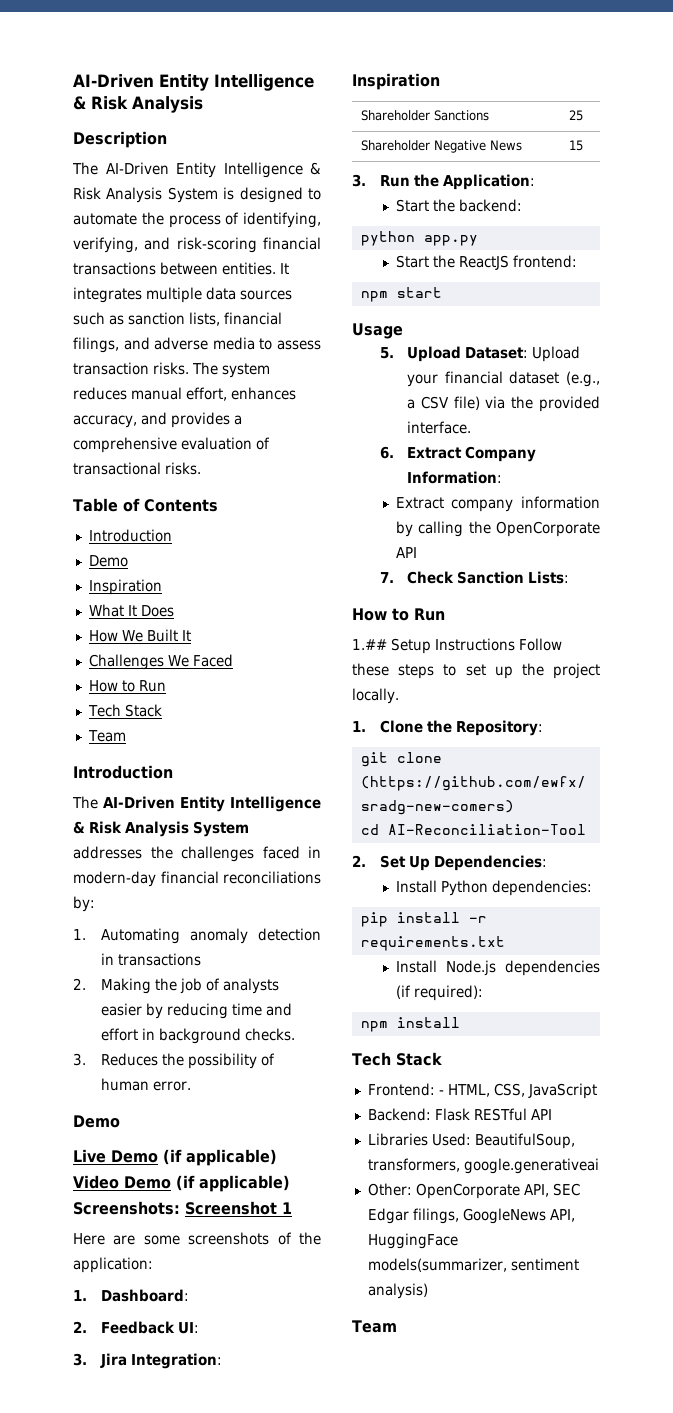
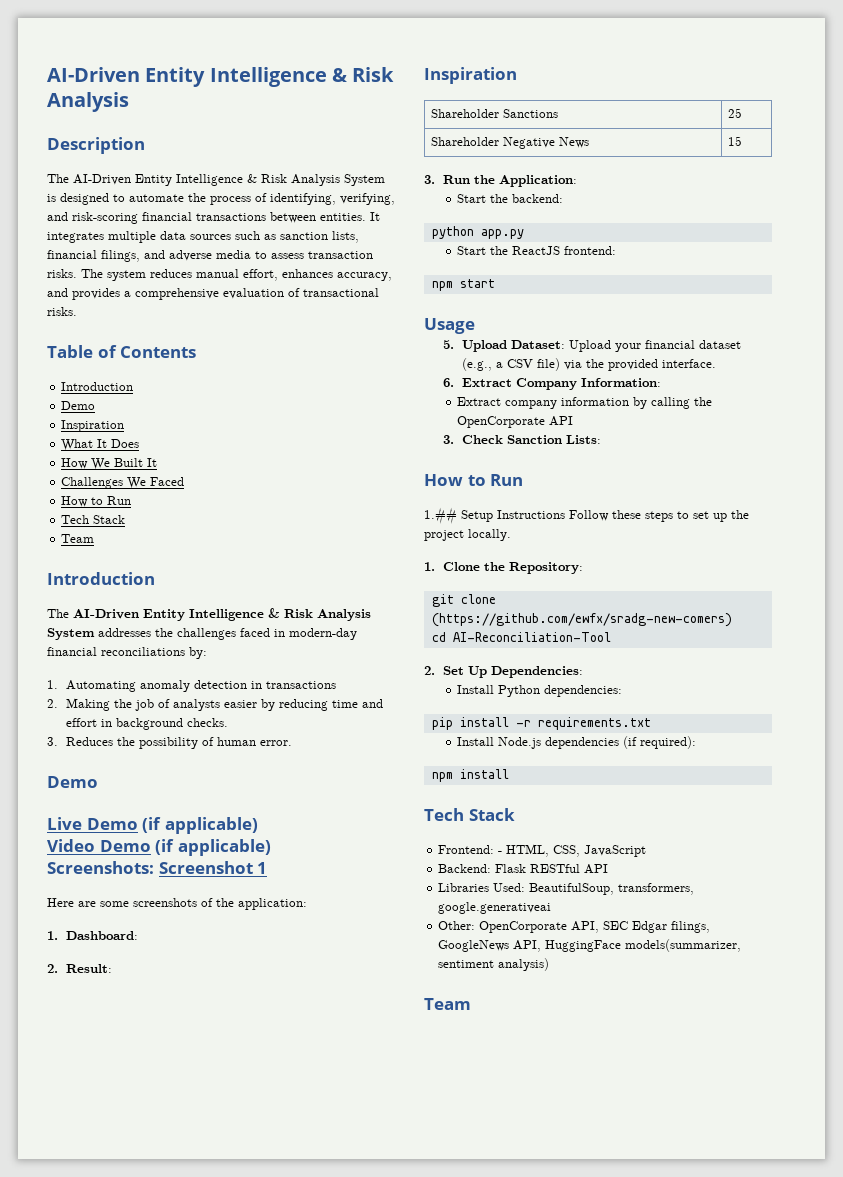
[100,1321,199,1334] [73,1353,222,1369] Feedback UI: // 3. Jira Integration: -> [66,964,113,973] Result:
[379,572,394,583] 7. -> [443,435,455,444] 3.

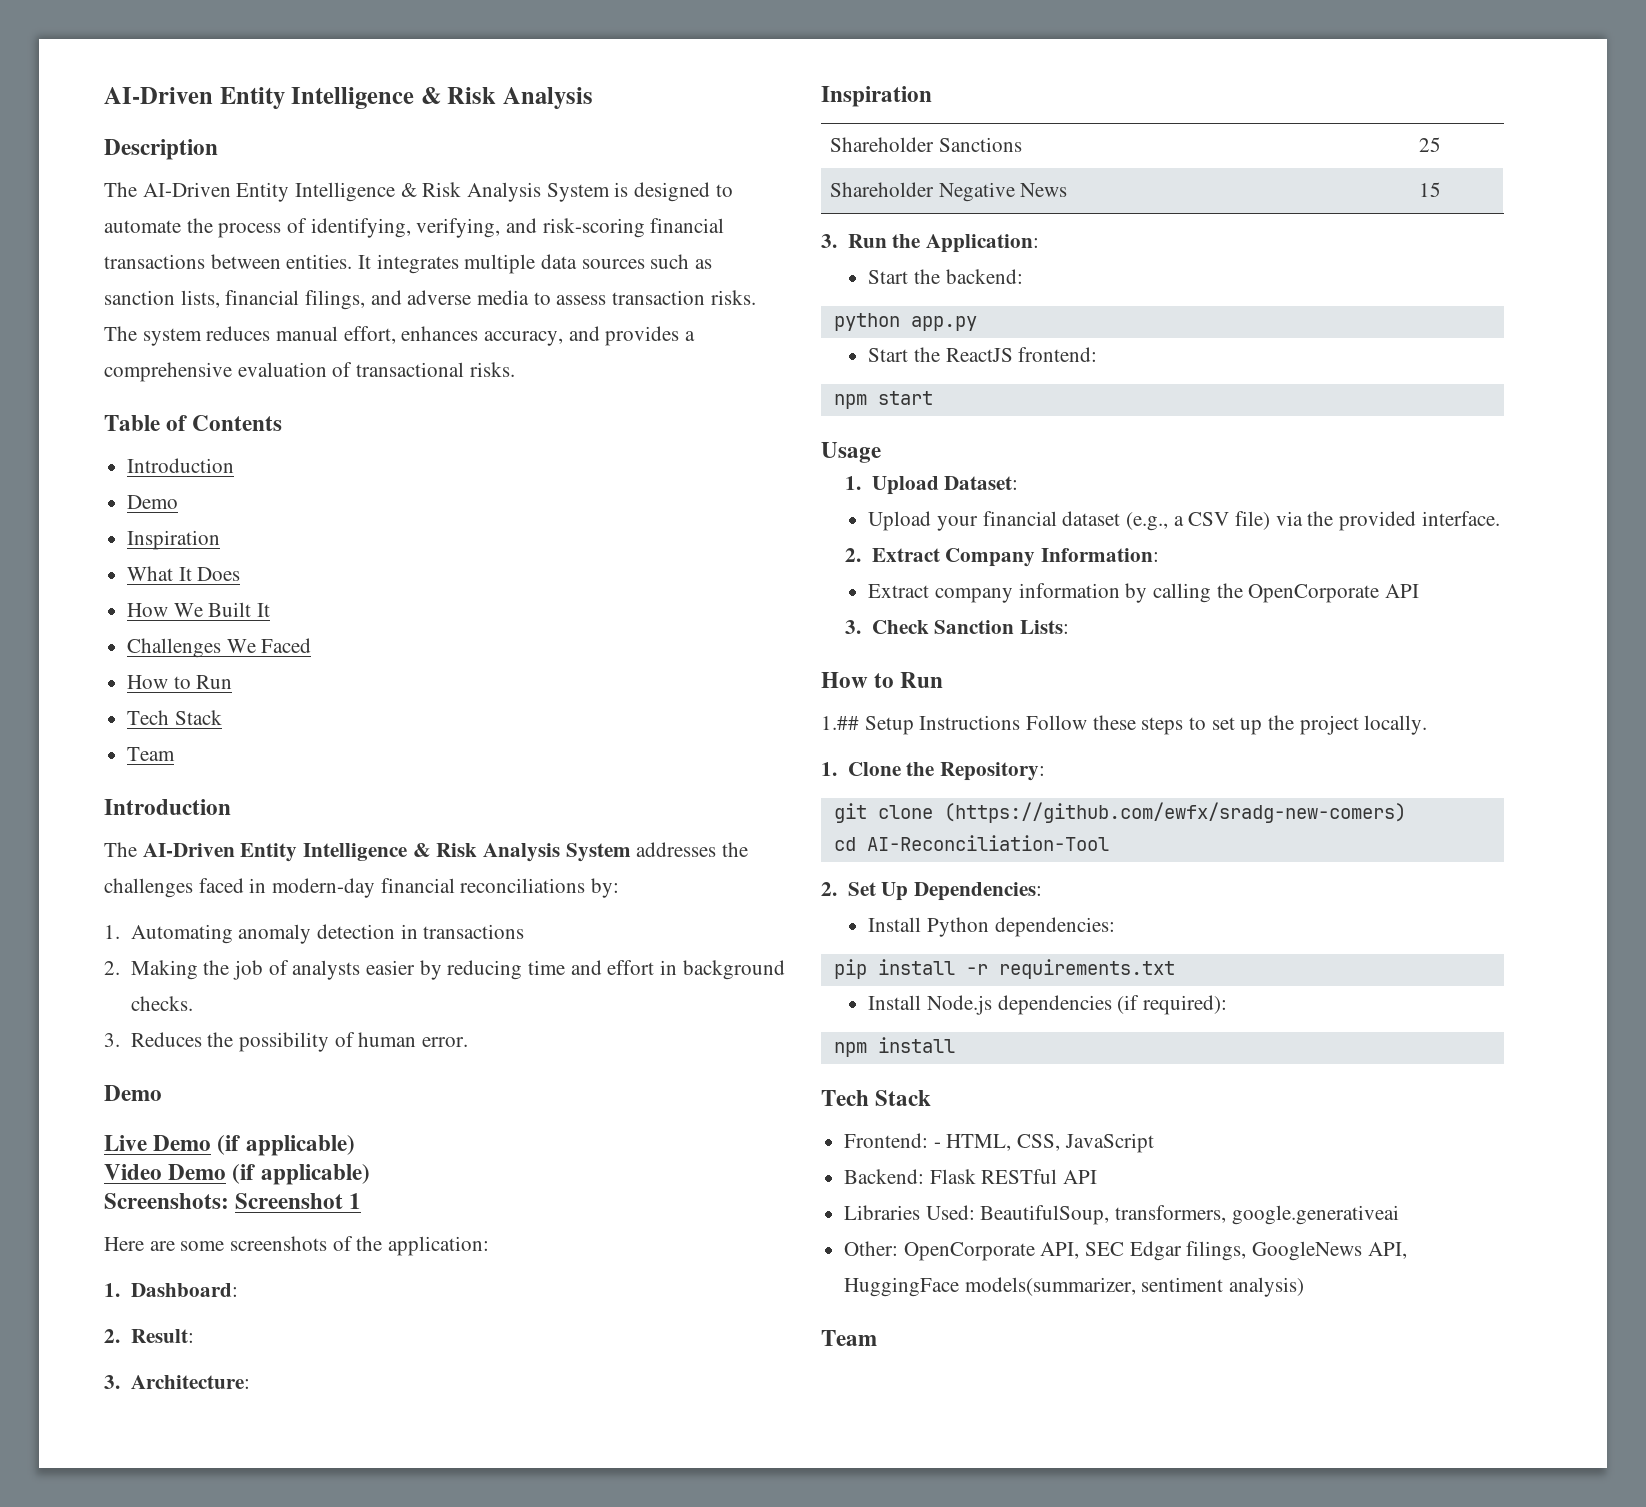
(113, 968) none -> [104,1375,250,1389] // 3. Architecture:
[443,340,455,349] 5. -> [845,476,862,490] 1.
(566, 344) none -> (1019, 483) //
[443,378,455,387] 6. -> [845,548,862,562] 2.

